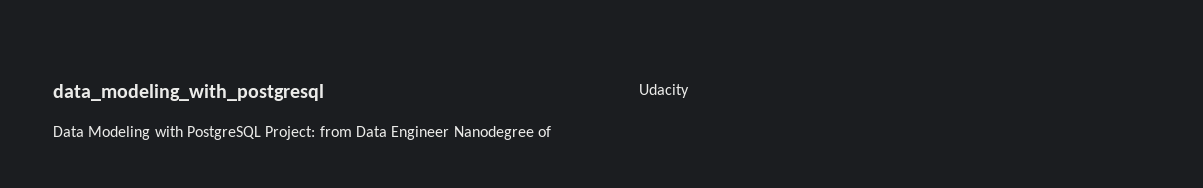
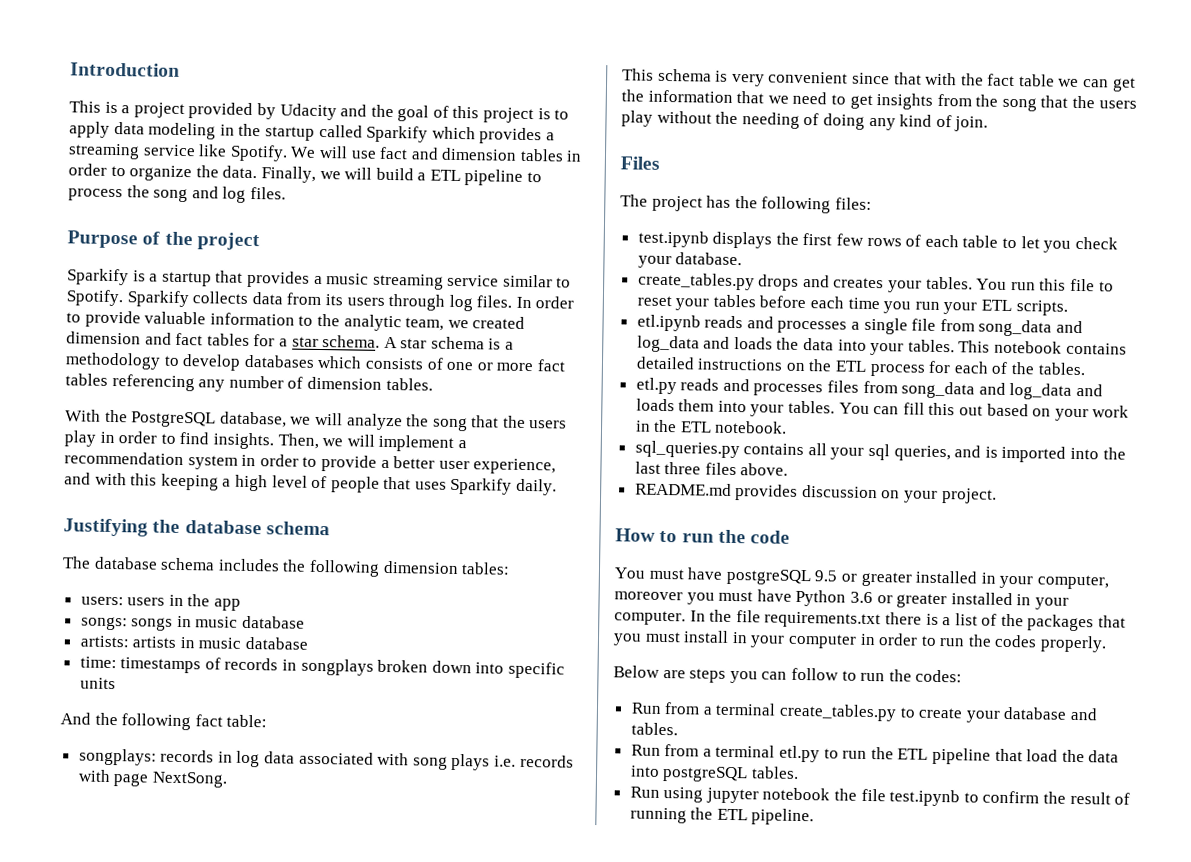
[53,84,324,101] [53,126,551,140] [639,84,689,98] data_modeling_with_postgresql // Data Modeling with PostgreSQL Project: from Data Engineer Nanodegree of Udacity -> [70,62,180,77] [69,100,570,124] [69,121,555,145] [68,143,583,162] [68,163,543,186] [68,185,286,203] [67,230,260,251] [67,268,572,290] [66,289,575,312] [66,310,526,332] [66,331,515,350] [65,352,566,372] [65,373,433,392] [65,409,568,432] [64,430,467,452] [64,451,557,475] [64,472,558,496] [63,518,330,537] [62,556,511,577] [80,594,242,611] [80,615,306,631] [79,635,309,650] [79,656,566,679] [79,677,116,690] [60,712,268,731] [78,748,574,771] [77,769,228,788] [622,68,1136,92] [621,89,1137,112] [621,110,989,132] [620,156,660,170] [620,194,872,214] [637,230,1118,253] [637,252,743,269] [637,272,1114,293] [636,294,1068,316] [636,314,1084,337] [636,335,1127,356] [635,356,1086,377] [635,377,1104,400] [635,398,1130,422] [634,419,788,434] [634,440,1126,463] [634,461,789,476] [634,482,997,504] [615,528,791,544] [614,567,1109,590] [614,589,1069,610] [614,609,1127,632] [613,630,1108,653] [613,665,963,684] [630,702,1099,723] [630,722,678,736] [630,744,1120,765] [629,765,799,783] [629,786,1131,807] [629,807,815,826] Introduction // This is a project provided by Udacity and the goal of this project is to apply data modeling in the startup called Sparkify which provides a streaming service like Spotify. We will use fact and dimension tables in order to organize the data. Finally, we will build a ETL pipeline to process the song and log files. // Purpose of the project // Sparkify is a startup that provides a music streaming service similar to Spotify. Sparkify collects data from its users through log files. In order to provide valuable information to the analytic team, we created dimension and fact tables for a star schema. A star schema is a methodology to develop databases which consists of one or more fact tables referencing any number of dimension tables. // With the PostgreSQL database, we will analyze the song that the users play in order to find insights. Then, we will implement a recommendation system in order to provide a better user experience, and with this keeping a high level of people that uses Sparkify daily. // Justifying the database schema // The database schema includes the following dimension tables: // users: users in the app // songs: songs in music database // artists: artists in music database // time: timestamps of records in songplays broken down into specific units // And the following fact table: // songplays: records in log data associated with song plays i.e. records with page NextSong. // This schema is very convenient since that with the fact table we can get the information that we need to get insights from the song that the users play without the needing of doing any kind of join. // Files // The project has the following files: // test.ipynb displays the first few rows of each table to let you check your database. // create_tables.py drops and creates your tables. You run this file to reset your tables before each time you run your ETL scripts. // etl.ipynb reads and processes a single file from song_data and log_data and loads the data into your tables. This notebook contains detailed instructions on the ETL process for each of the tables. // etl.py reads and processes files from song_data and log_data and loads them into your tables. You can fill this out based on your work in the ETL notebook. // sql_queries.py contains all your sql queries, and is imported into the last three files above. // README.md provides discussion on your project. // How to run the code // You must have postgreSQL 9.5 or greater installed in your computer, moreover you must have Python 3.6 or greater installed in your computer. In the file requirements.txt there is a list of the packages that you must install in your computer in order to run the codes properly. // Below are steps you can follow to run the codes: // Run from a terminal create_tables.py to create your database and tables. // Run from a terminal etl.py to run the ETL pipeline that load the data into postgreSQL tables. // Run using jupyter notebook the file test.ipynb to confirm the result of running the ETL pipeline.

